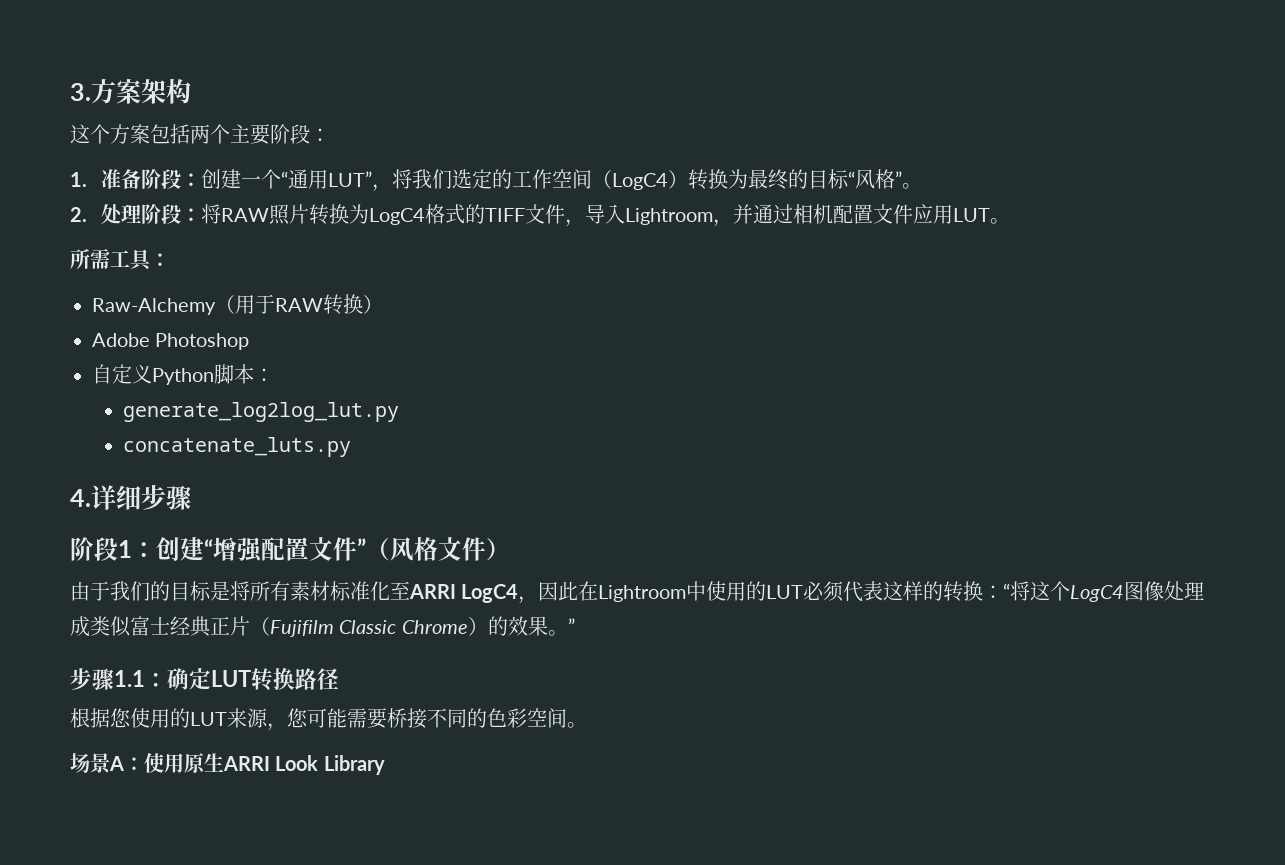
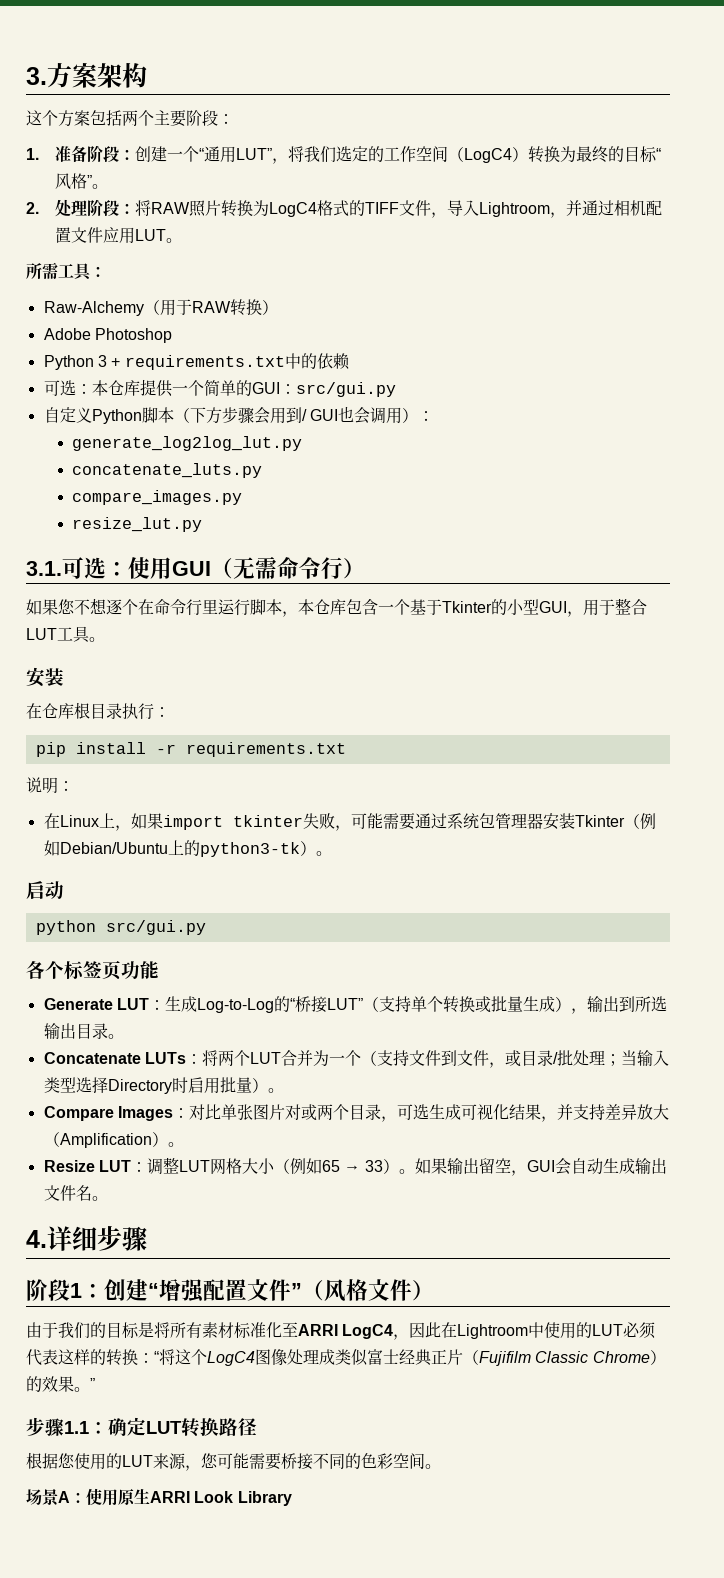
[92,364,274,385] [123,402,400,422] [123,437,352,457] 自定义Python脚本： // generate_log2log_lut.py // concatenate_luts.py -> [43,353,350,370] [43,379,396,397] [43,406,434,424] [72,436,303,451] [72,463,263,478] [72,490,243,505] [72,517,203,532] [26,556,365,579] [26,598,647,617] [26,626,105,643] [26,667,64,687] [26,702,170,720] [35,742,346,757] [26,777,74,794] [43,813,656,831] [43,840,332,857] [26,881,64,899] [35,920,206,935] [26,960,159,980] [43,996,667,1014] [43,1023,124,1039] [43,1050,669,1068] [43,1077,284,1094] [43,1104,669,1122] [43,1132,184,1148] [43,1157,667,1176] [43,1185,108,1201] Python 3 + requirements.txt中的依赖 // 可选：本仓库提供一个简单的GUI：src/gui.py // 自定义Python脚本（下方步骤会用到/ GUI也会调用）： // generate_log2log_lut.py // concatenate_luts.py // compare_images.py // resize_lut.py // 3.1.可选：使用GUI（无需命令行） // 如果您不想逐个在命令行里运行脚本，本仓库包含一个基于Tkinter的小型GUI，用于整合LUT工具。 // 安装 // 在仓库根目录执行： // pip install -r requirements.txt // 说明： // 在Linux上，如果import tkinter失败，可能需要通过系统包管理器安装Tkinter（例如Debian/Ubuntu上的python3-tk）。 // 启动 // python src/gui.py // 各个标签页功能 // Generate LUT：生成Log-to-Log的“桥接LUT”（支持单个转换或批量生成），输出到所选输出目录。 // Concatenate LUTs：将两个LUT合并为一个（支持文件到文件，或目录/批处理；当输入类型选择Directory时启用批量）。 // Compare Images：对比单张图片对或两个目录，可选生成可视化结果，并支持差异放大（Amplification）。 // Resize LUT：调整LUT网格大小（例如65 → 33）。如果输出留空，GUI会自动生成输出文件名。

